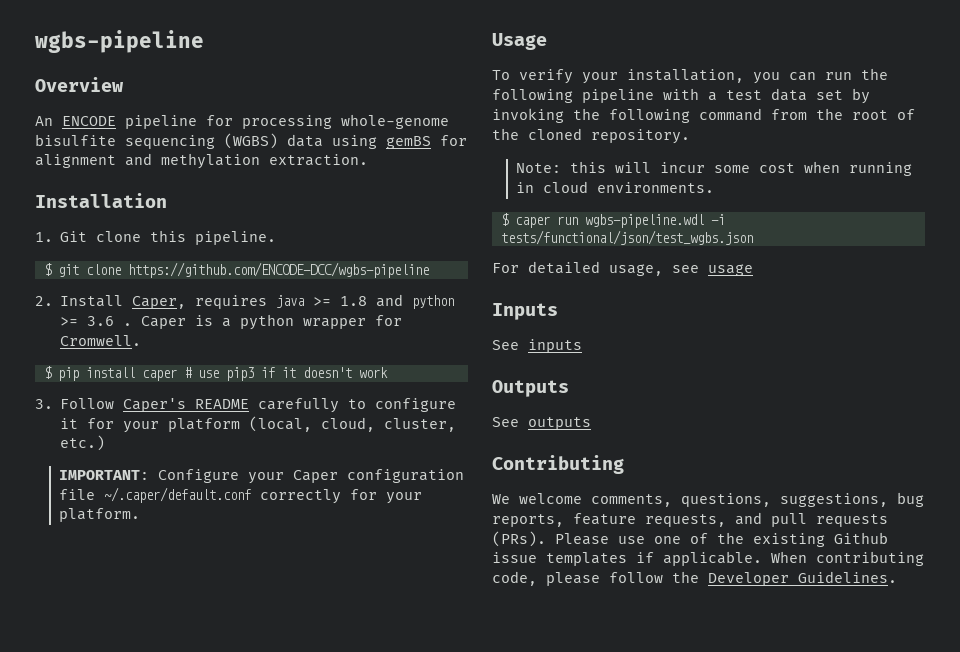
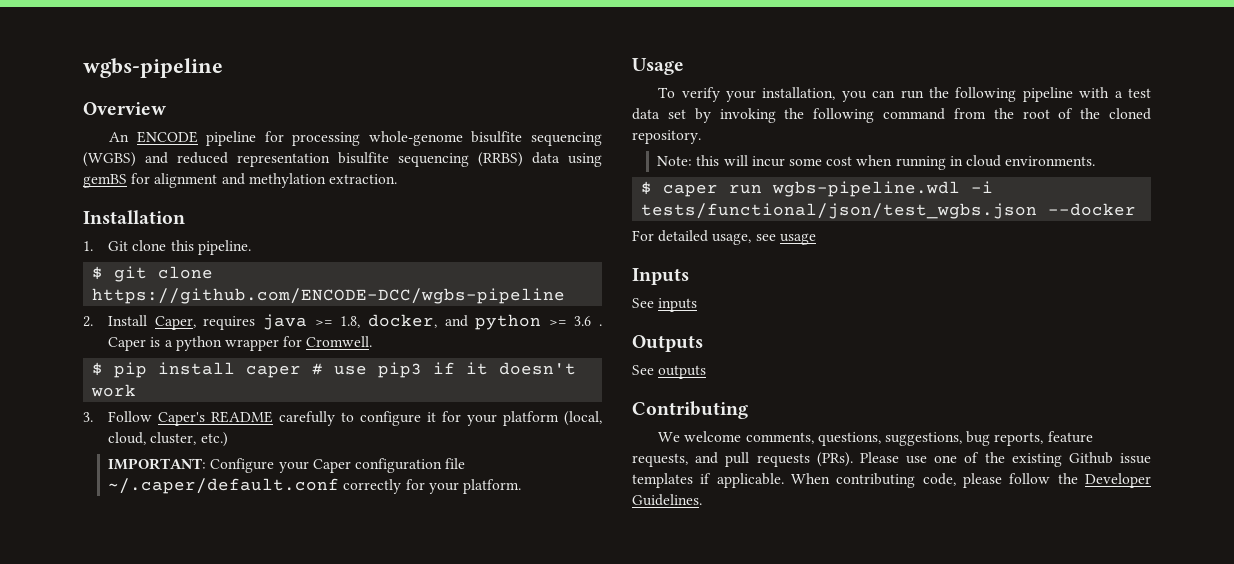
(278, 141) none -> [145,152,523,167] and reduced representation bisulfite sequencing (RRBS)
[340,296,368,306] 1.8 -> [340,314,437,328] 1.8, docker,
(753, 237) none -> [1048,203,1137,216] --docker

